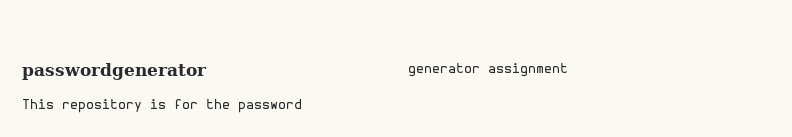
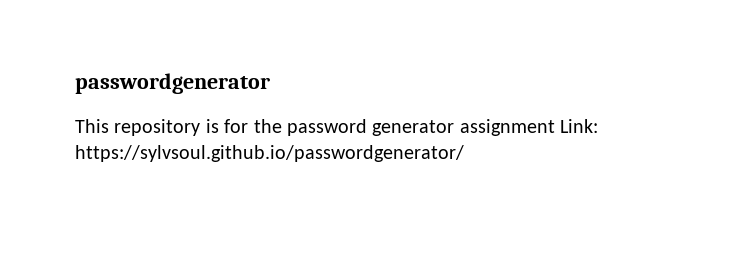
(568, 70) none -> [560,119,599,133] [75,145,464,162] Link: https://sylvsoul.github.io/passwordgenerator/

